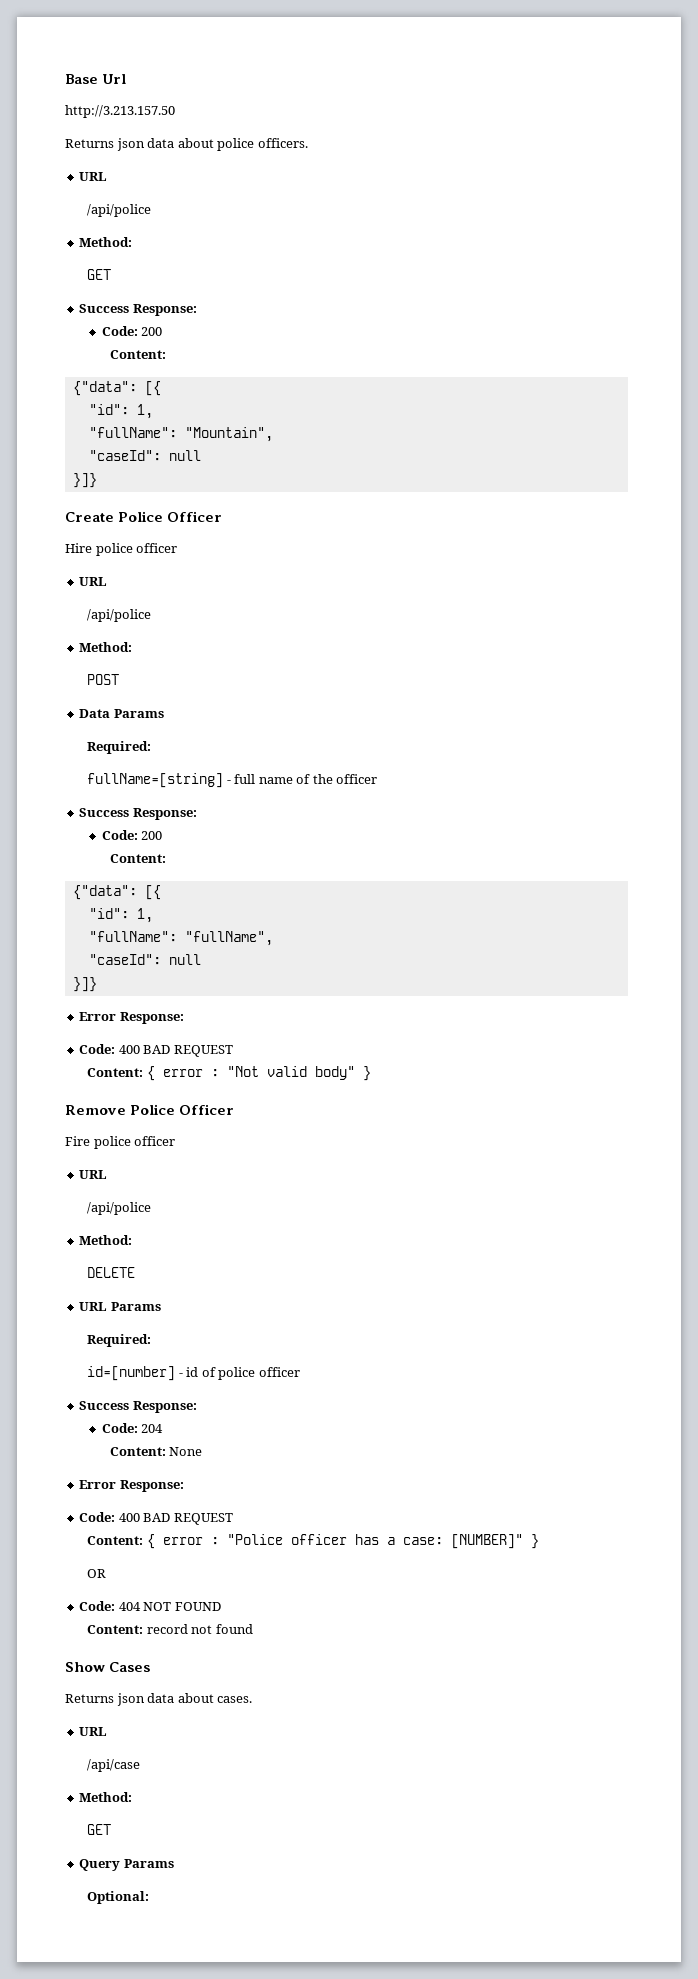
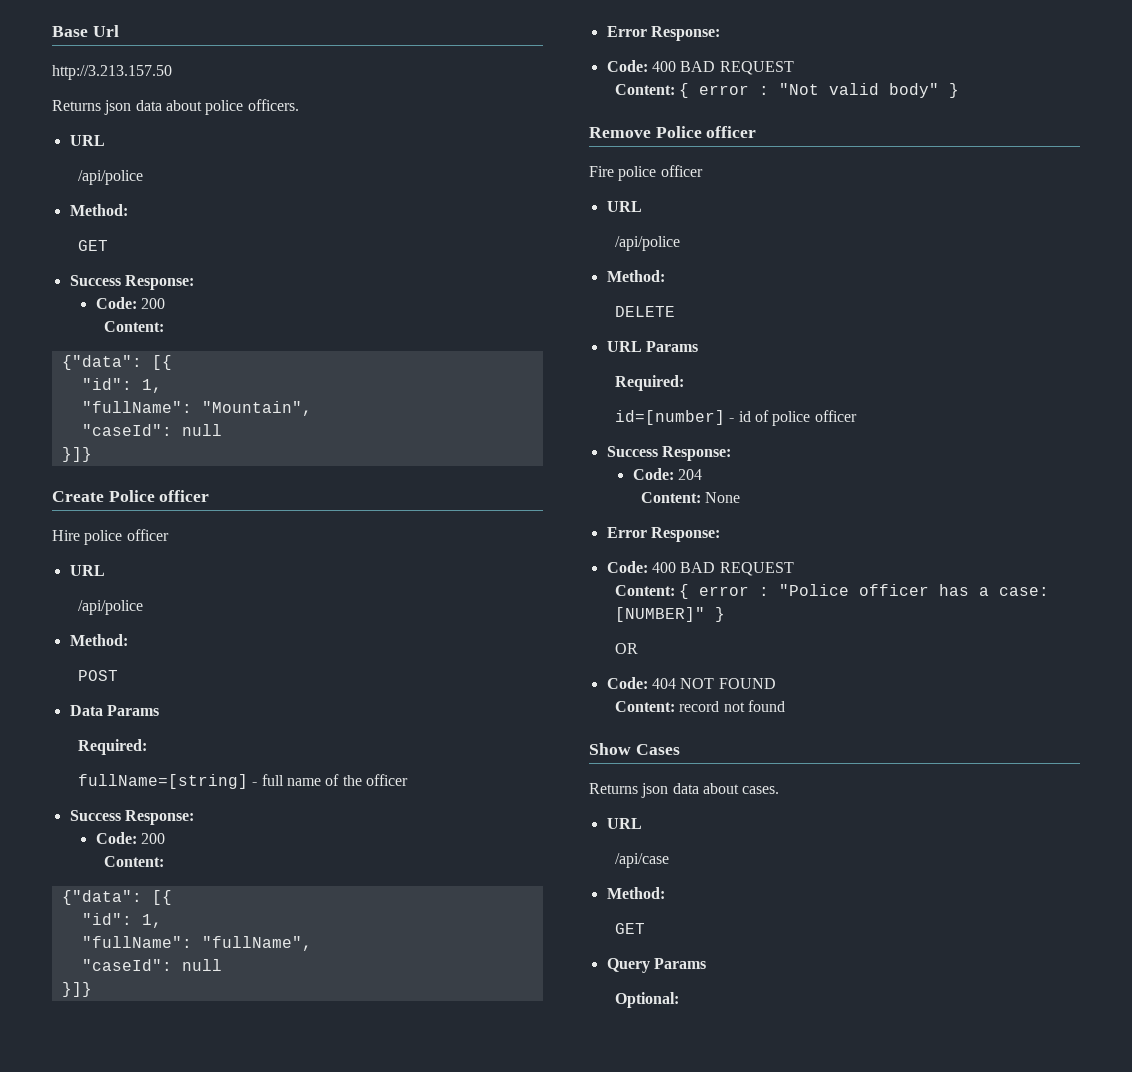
[167,511,223,522] Officer -> [159,490,210,502] officer
[179,1104,235,1115] Officer -> [706,126,757,138] officer

